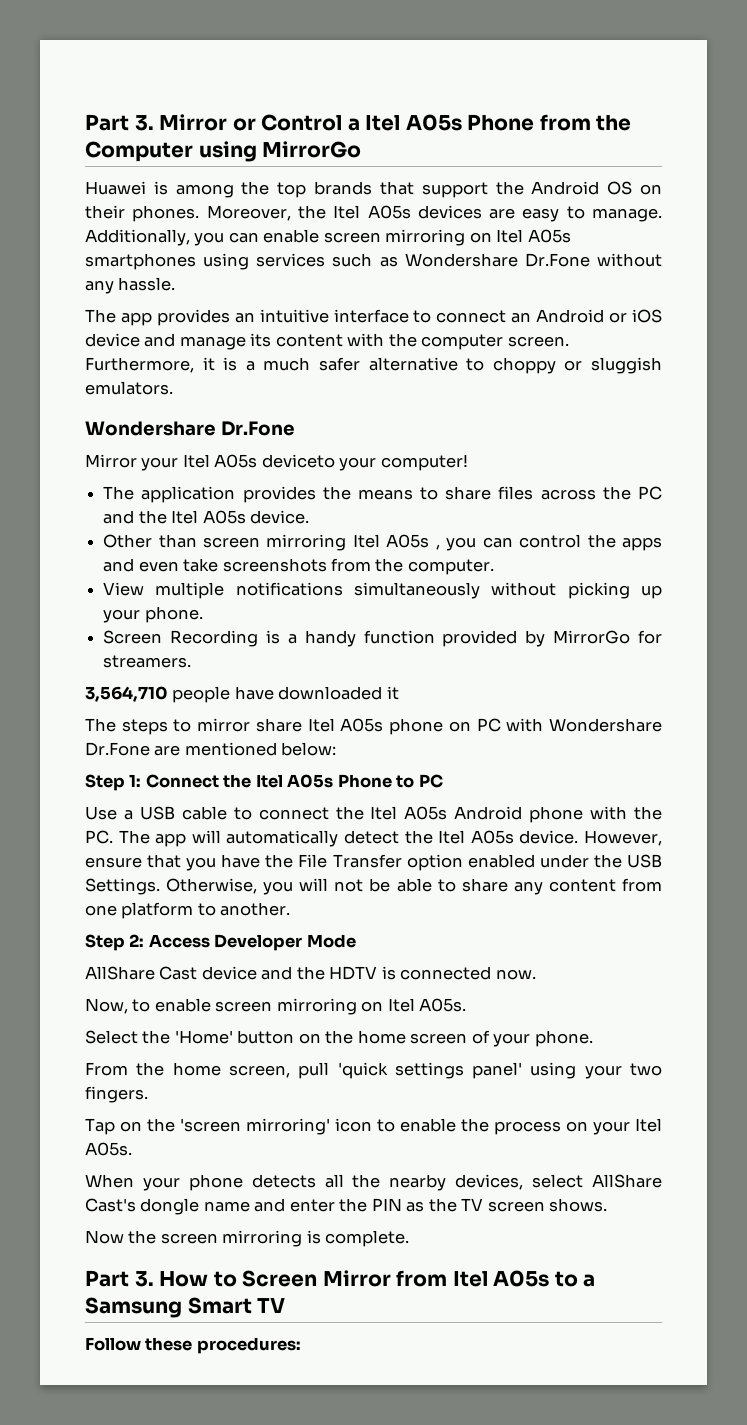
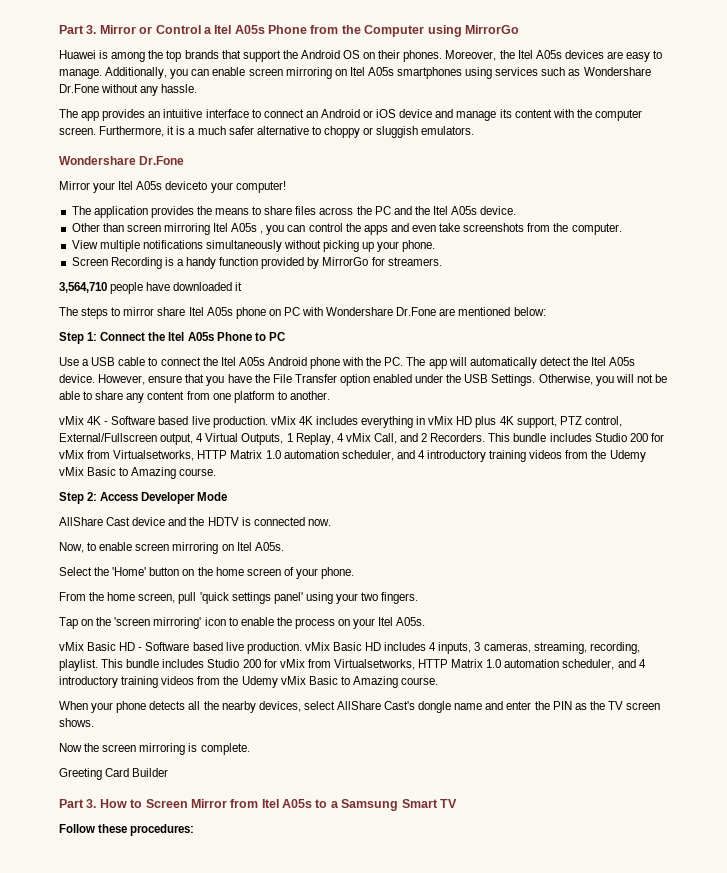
(291, 909) none -> [59,416,622,428] [59,433,664,445] [59,450,646,462] [59,467,217,479] // vMix 4K - Software based live production. vMix 4K includes everything in vMix HD plus 4K support, PTZ control, External/Fullscreen output, 4 Virtual Outputs, 1 Replay, 4 vMix Call, and 2 Recorders. This bundle includes Studio 200 for vMix from Virtualsetworks, HTTP Matrix 1.0 automation scheduler, and 4 introductory training videos from the Udemy vMix Basic to Amazing course.
(132, 1149) none -> [59,642,640,654] [59,659,646,671] [59,676,439,688] // vMix Basic HD - Software based live production. vMix Basic HD includes 4 inputs, 3 cameras, streaming, recording, playlist. This bundle includes Studio 200 for vMix from Virtualsetworks, HTTP Matrix 1.0 automation scheduler, and 4 introductory training videos from the Udemy vMix Basic to Amazing course.
(410, 1238) none -> [59,768,169,780] // Greeting Card Builder

